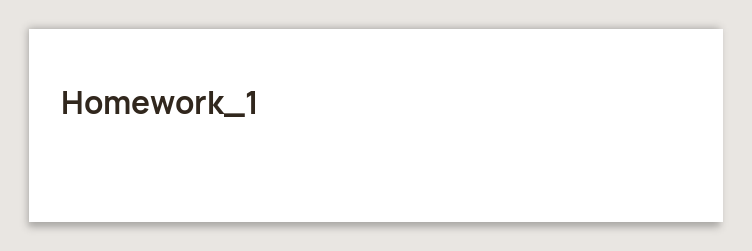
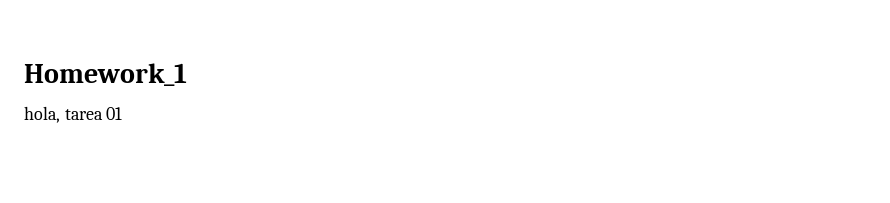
(259, 104) none -> [24,106,123,123] // hola, tarea 01

